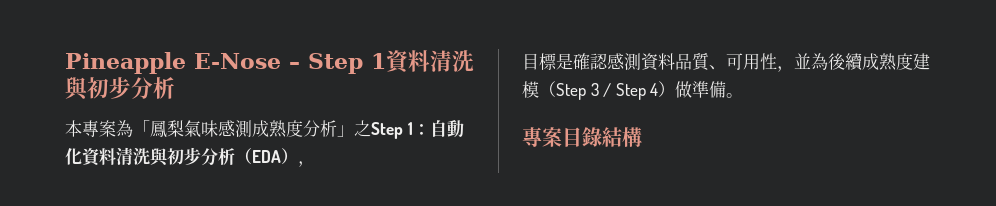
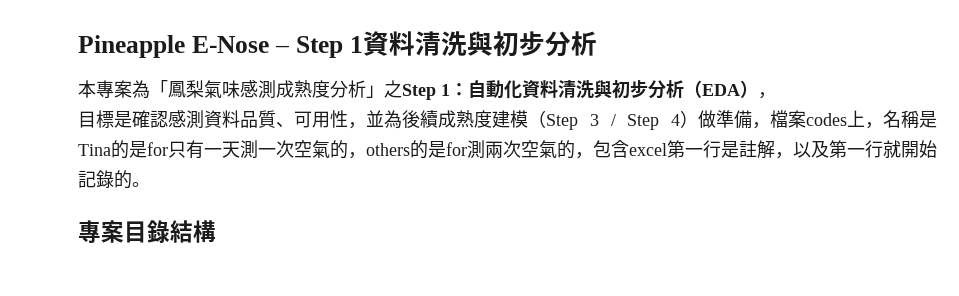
(727, 89) none -> [752,110,937,129] [78,140,937,159] [78,170,132,189] ，檔案codes上，名稱是Tina的是for只有一天測一次空氣的，others的是for測兩次空氣的，包含excel第一行是註解，以及第一行就開始記錄的

